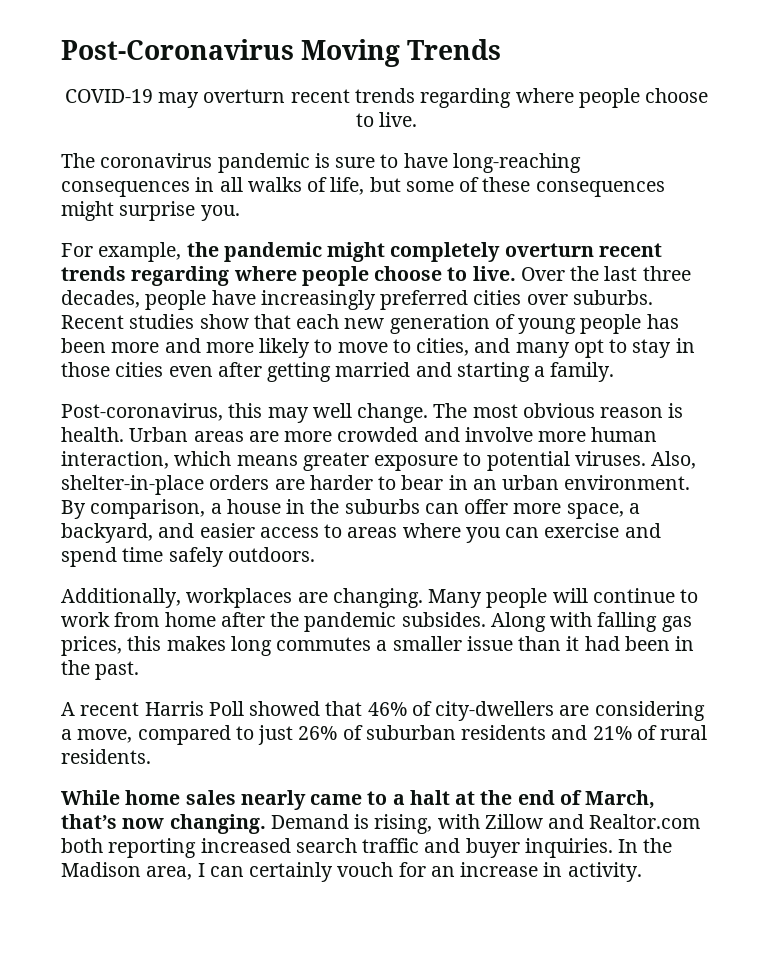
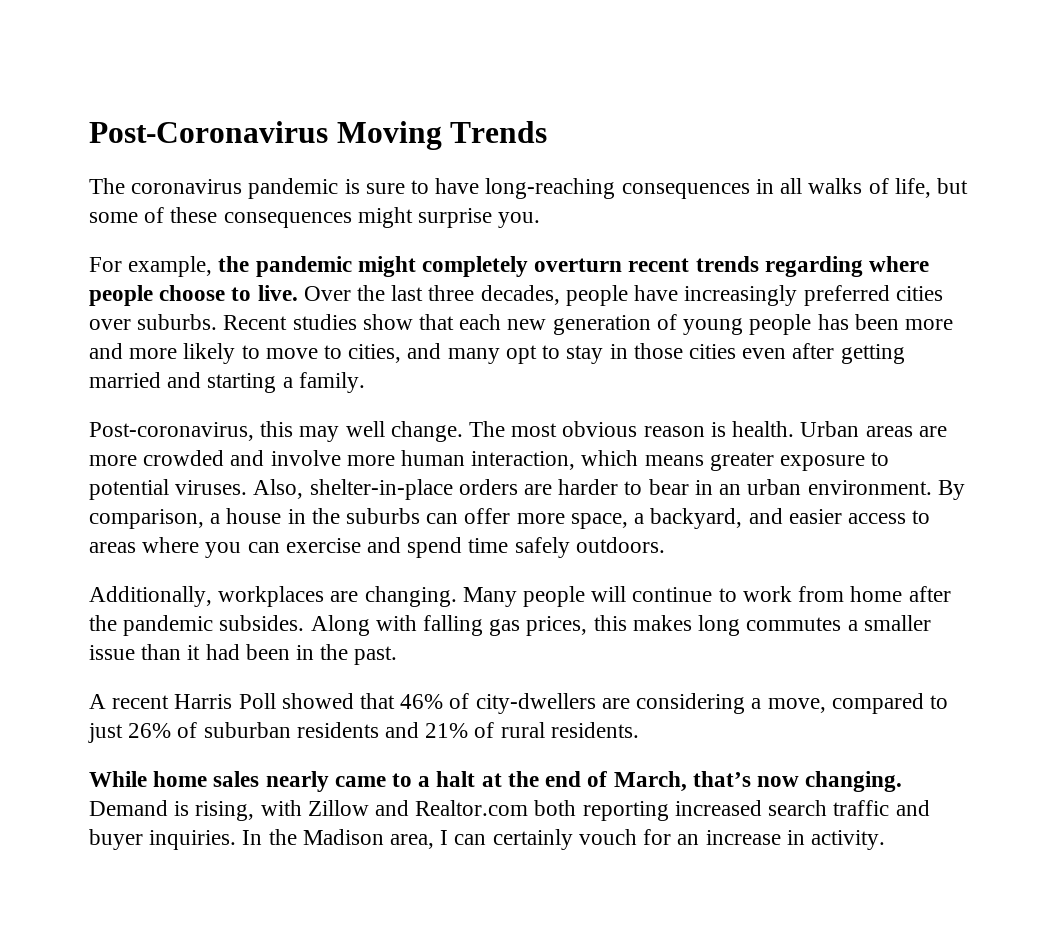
[64,88,709,108] [355,112,418,127] // COVID-19 may overturn recent trends regarding where people choose to live. -> (548, 132) none

